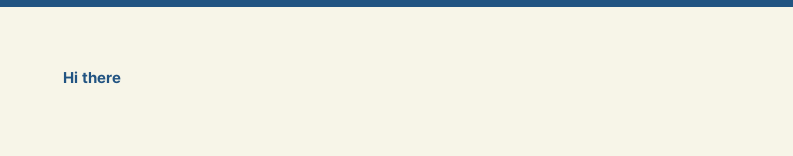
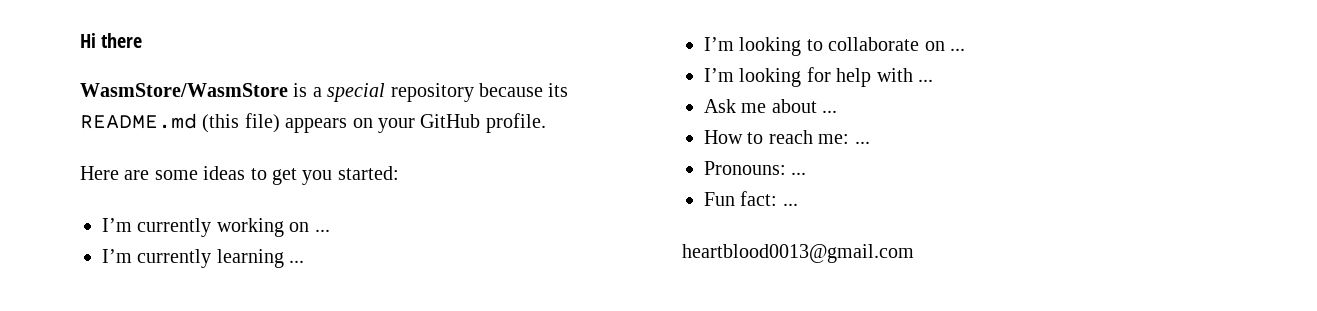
(122, 78) none -> [80,83,569,102] [80,113,546,133] [80,166,399,185] [102,218,330,237] [102,249,305,268] [704,37,965,56] [704,67,933,87] [704,99,838,113] [704,130,870,144] [704,161,807,175] [704,191,798,206] [682,244,914,263] // WasmStore/WasmStore is a special repository because its README.md (this file) appears on your GitHub profile. // Here are some ideas to get you started: // I’m currently working on ... // I’m currently learning ... // I’m looking to collaborate on ... // I’m looking for help with ... // Ask me about ... // How to reach me: ... // Pronouns: ... // Fun fact: ... // heartblood0013@gmail.com

